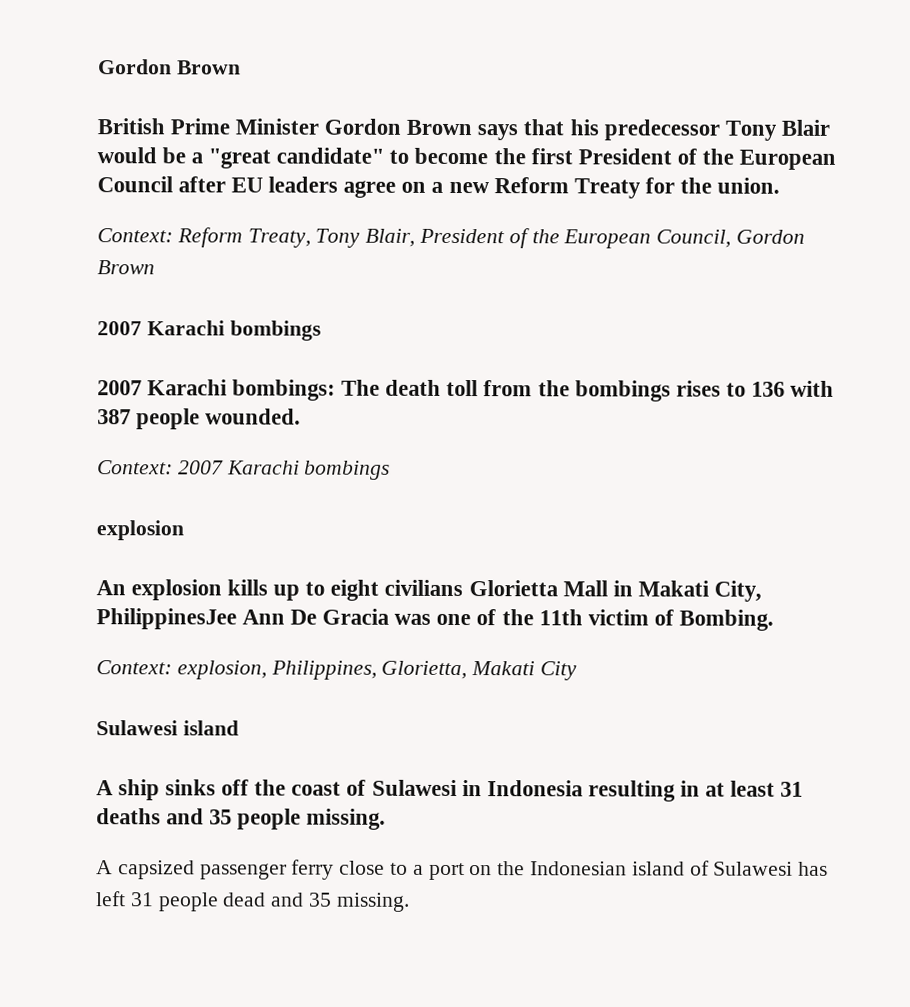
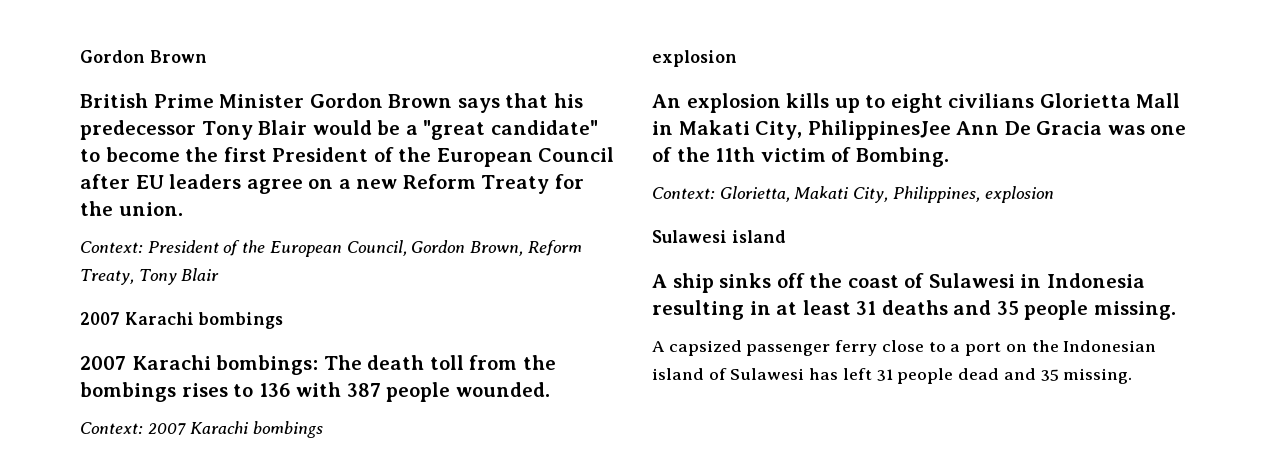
[176,227,416,248] Reform Treaty, Tony Blair, -> (143, 247) none
[97,260,155,275] Brown -> [470,240,582,256] [80,268,220,285] Brown, Reform Treaty, Tony Blair
[176,660,578,681] explosion, Philippines, Glorietta, Makati City -> [719,186,1054,203] Glorietta, Makati City, Philippines, explosion

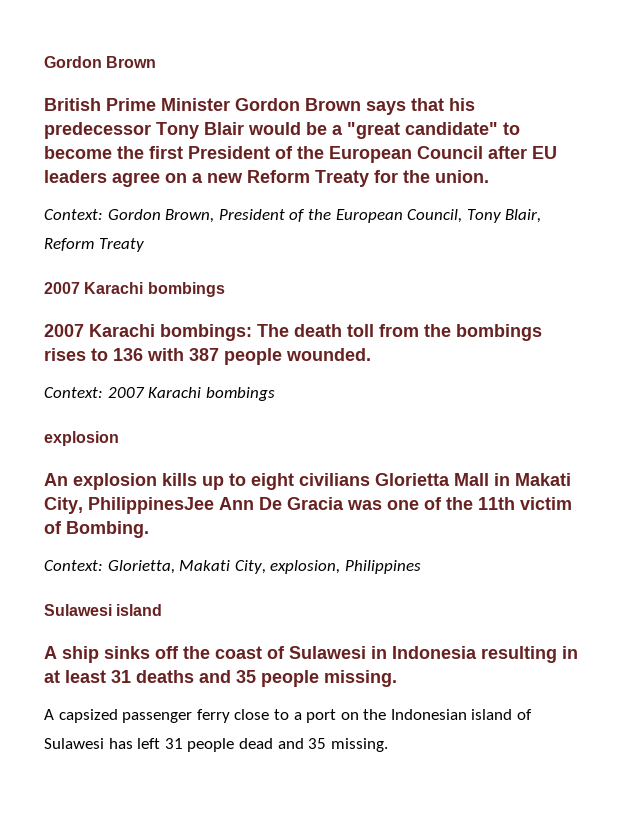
(143, 247) none -> [107,209,215,223] Gordon Brown,
[411,240,582,256] [80,268,220,285] Gordon Brown, Reform Treaty, Tony Blair -> [466,209,542,223] [44,238,144,252] Tony Blair, Reform Treaty
[892,186,1054,203] Philippines, explosion -> [270,560,421,574] explosion, Philippines

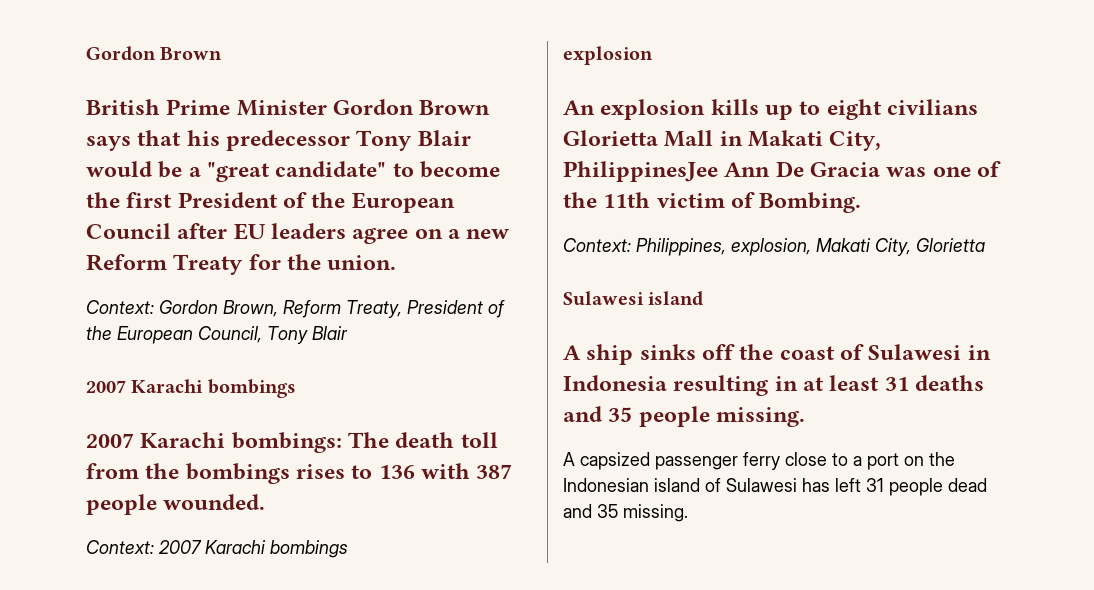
(215, 216) none -> [283,300,402,318] Reform Treaty,
[505,209,542,223] [44,238,144,252] Blair, Reform Treaty -> [312,326,348,340] Blair
[107,560,421,574] Glorietta, Makati City, explosion, Philippines -> [636,238,985,256] Philippines, explosion, Makati City, Glorietta

